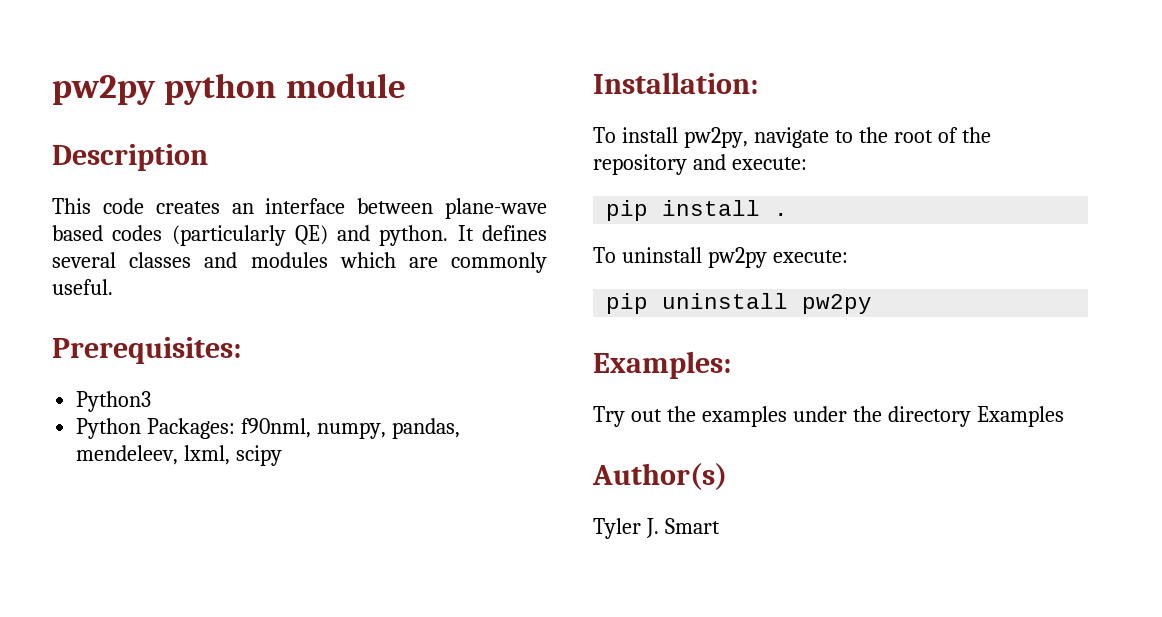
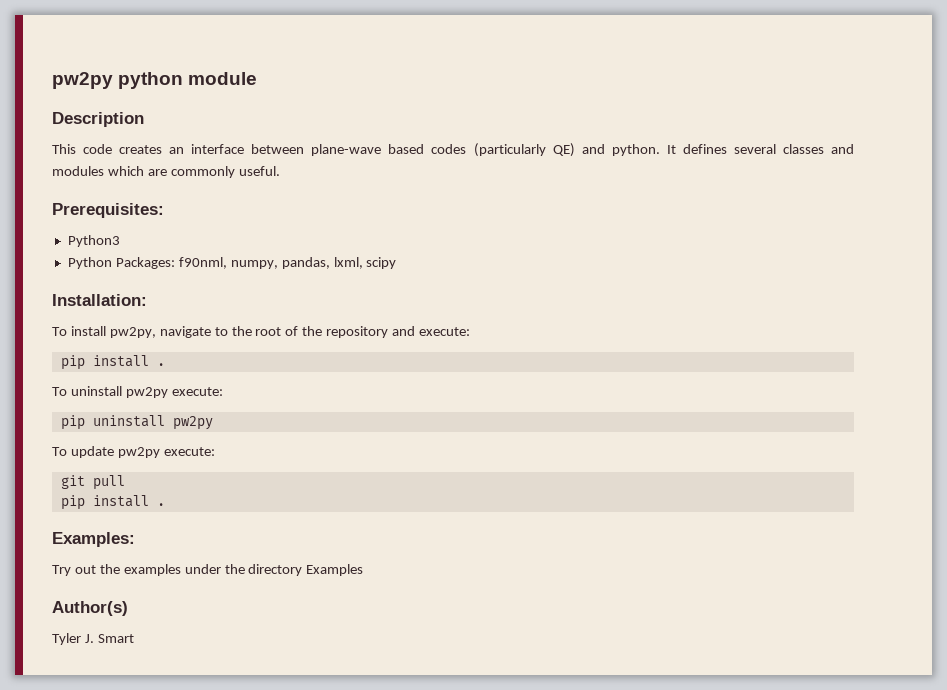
[76,445,179,465] mendeleev, -> (330, 263) none
(873, 304) none -> [52,446,215,458] [60,475,125,490] [60,495,165,510] // To update pw2py execute: // git pull // pip install .

